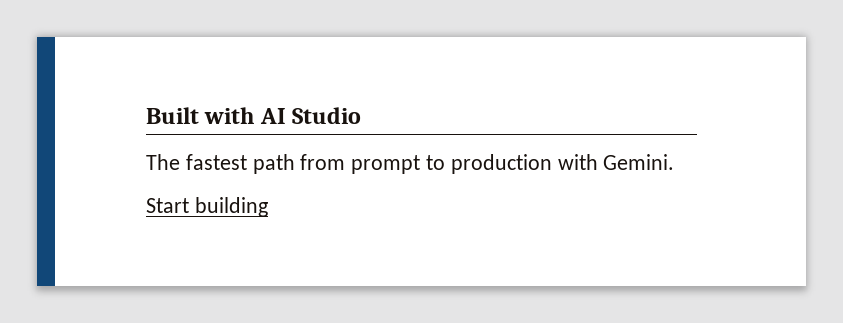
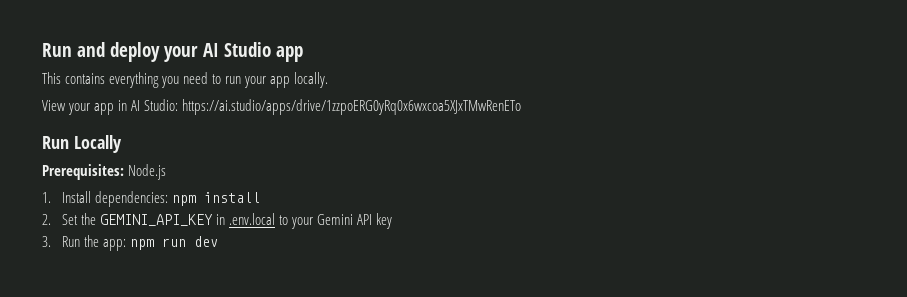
[146,107,362,124] [146,154,675,174] [146,197,268,217] Built with AI Studio // The fastest path from prompt to production with Gemini. // Start building -> [42,42,303,62] [42,72,329,88] [42,99,522,115] [42,135,122,153] [42,164,167,180] [42,191,260,207] [42,213,393,229] [42,235,218,251] Run and deploy your AI Studio app // This contains everything you need to run your app locally. // View your app in AI Studio: https://ai.studio/apps/drive/1zzpoERG0yRq0x6wxcoa5XJxTMwRenETo // Run Locally // Prerequisites: Node.js // 1. Install dependencies: npm install // 2. Set the GEMINI_API_KEY in .env.local to your Gemini API key // 3. Run the app: npm run dev

